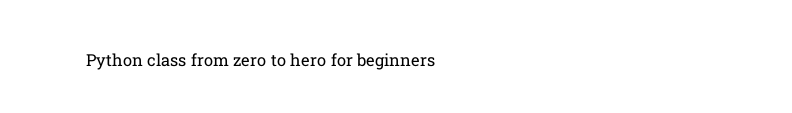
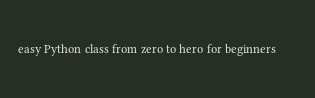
(86, 61) none -> [18,47,42,56] easy

